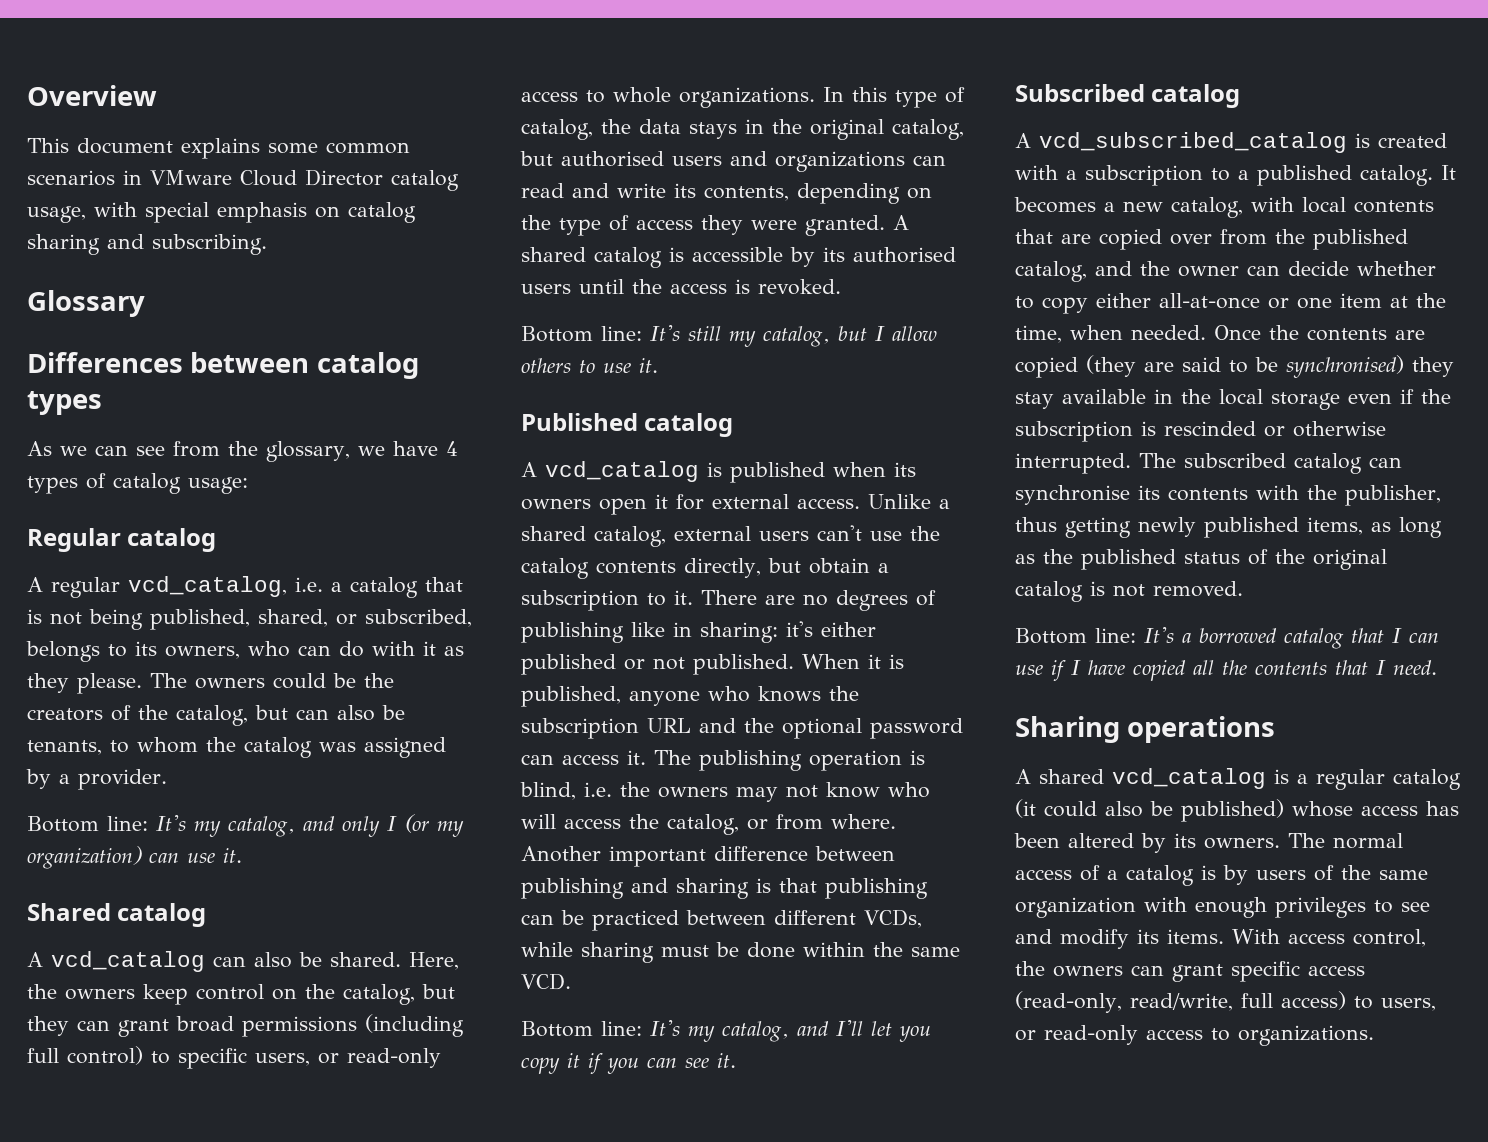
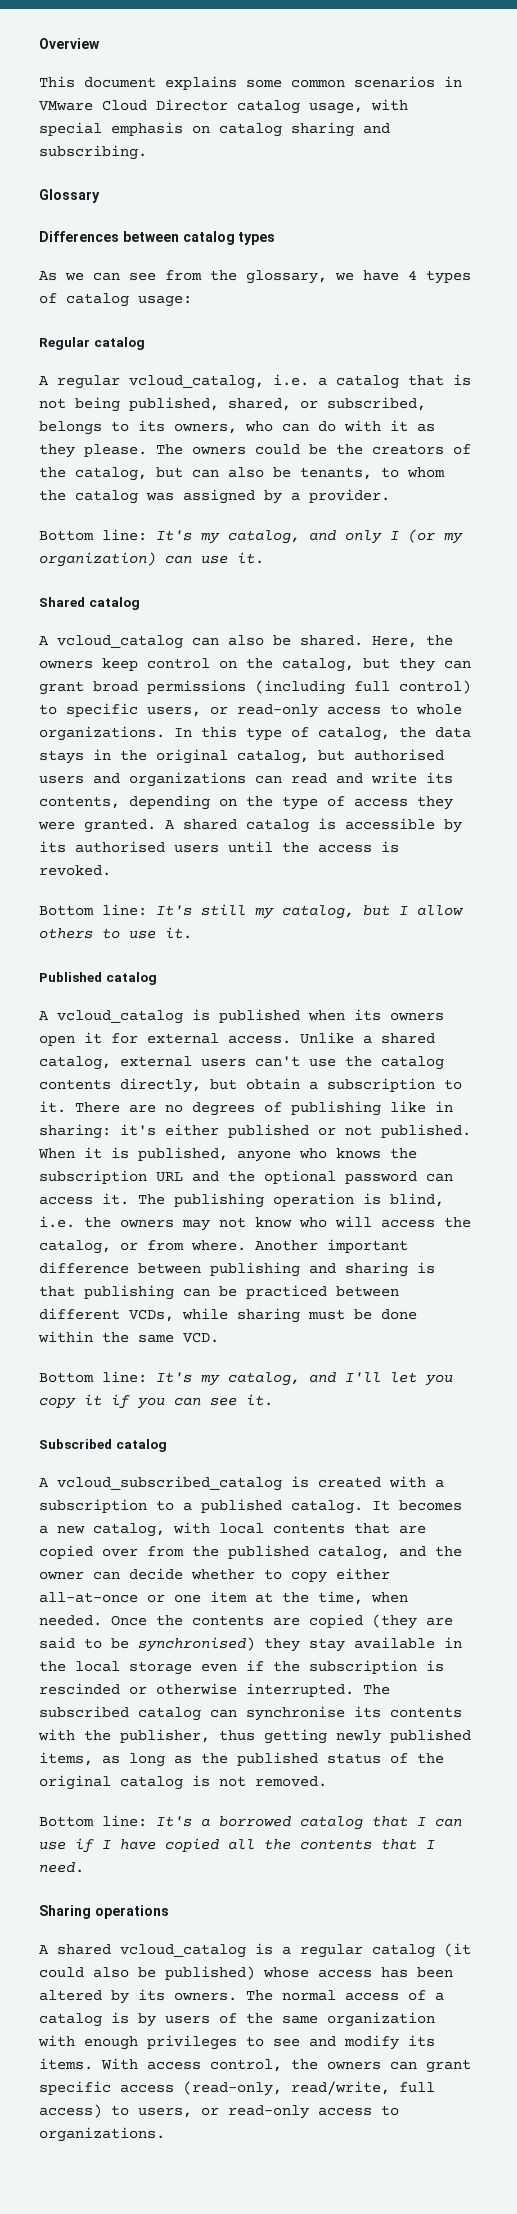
[128,576,287,597] vcd_catalog, -> [129,375,264,389] vcloud_catalog,
[51,951,205,972] vcd_catalog -> [57,635,183,649] vcloud_catalog
[545,461,699,482] vcd_catalog -> [57,1010,183,1024] vcloud_catalog
[1039,132,1347,153] vcd_subscribed_catalog -> [57,1476,282,1491] vcloud_subscribed_catalog
[1112,768,1266,789] vcd_catalog -> [120,1944,246,1958] vcloud_catalog

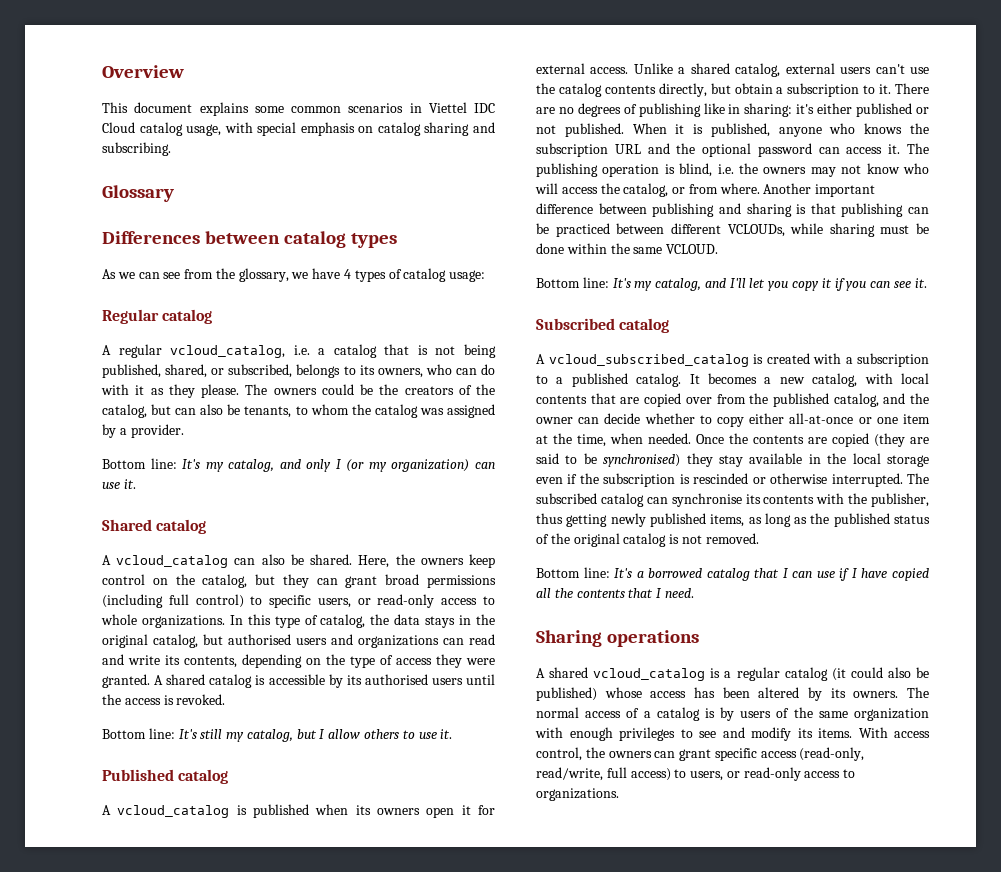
[39,99,228,111] VMware Cloud Director -> [428,102,495,113] [102,122,135,133] Viettel IDC Cloud
[129,1309,174,1322] VCDs, -> [727,224,785,237] VCLOUDs,
[183,1332,219,1343] VCD. -> [666,244,719,254] VCLOUD.

